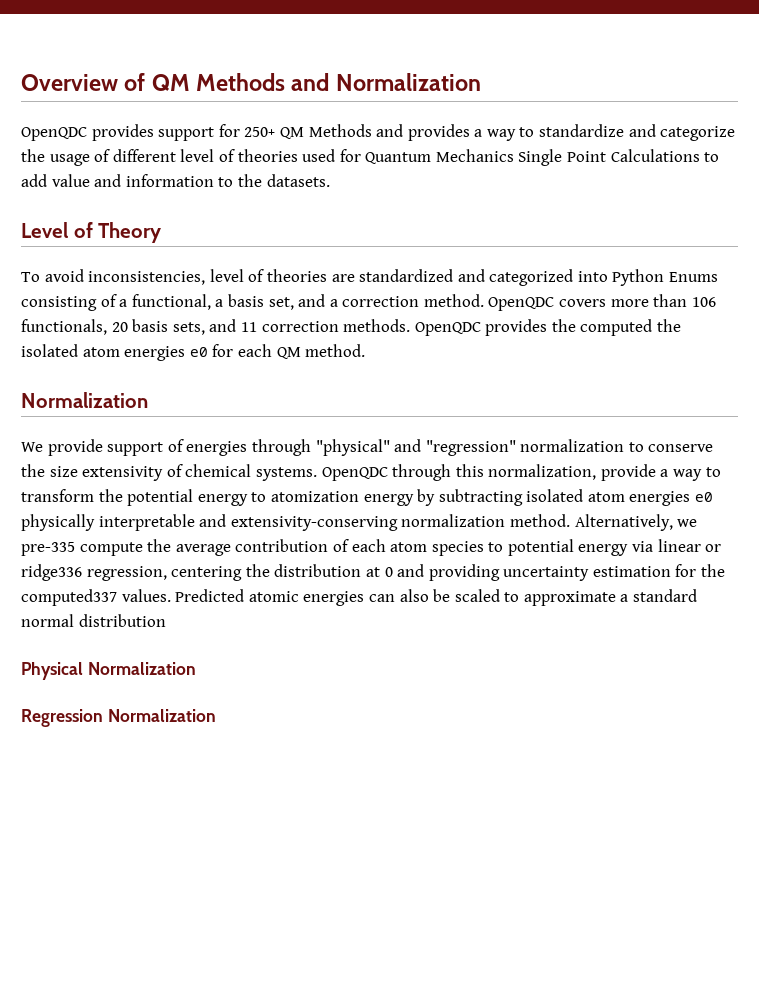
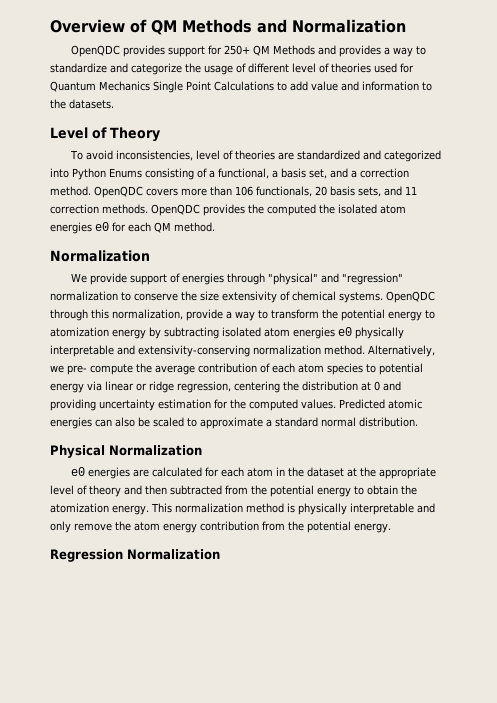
[21,542,75,556] pre-335 -> [67,365,87,375] pre-
[21,564,82,581] ridge336 -> [149,381,174,393] ridge
[21,589,117,606] computed337 -> [249,399,298,411] computed
[78,614,166,627] distribution -> [359,417,418,427] distribution.
(196, 668) none -> [70,467,436,479] [50,485,417,497] [50,503,435,515] [50,521,391,533] // e0 energies are calculated for each atom in the dataset at the appropriate level of theory and then subtracted from the potential energy to obtain the atomization energy. This normalization method is physically interpretable and only remove the atom energy contribution from the potential energy.

